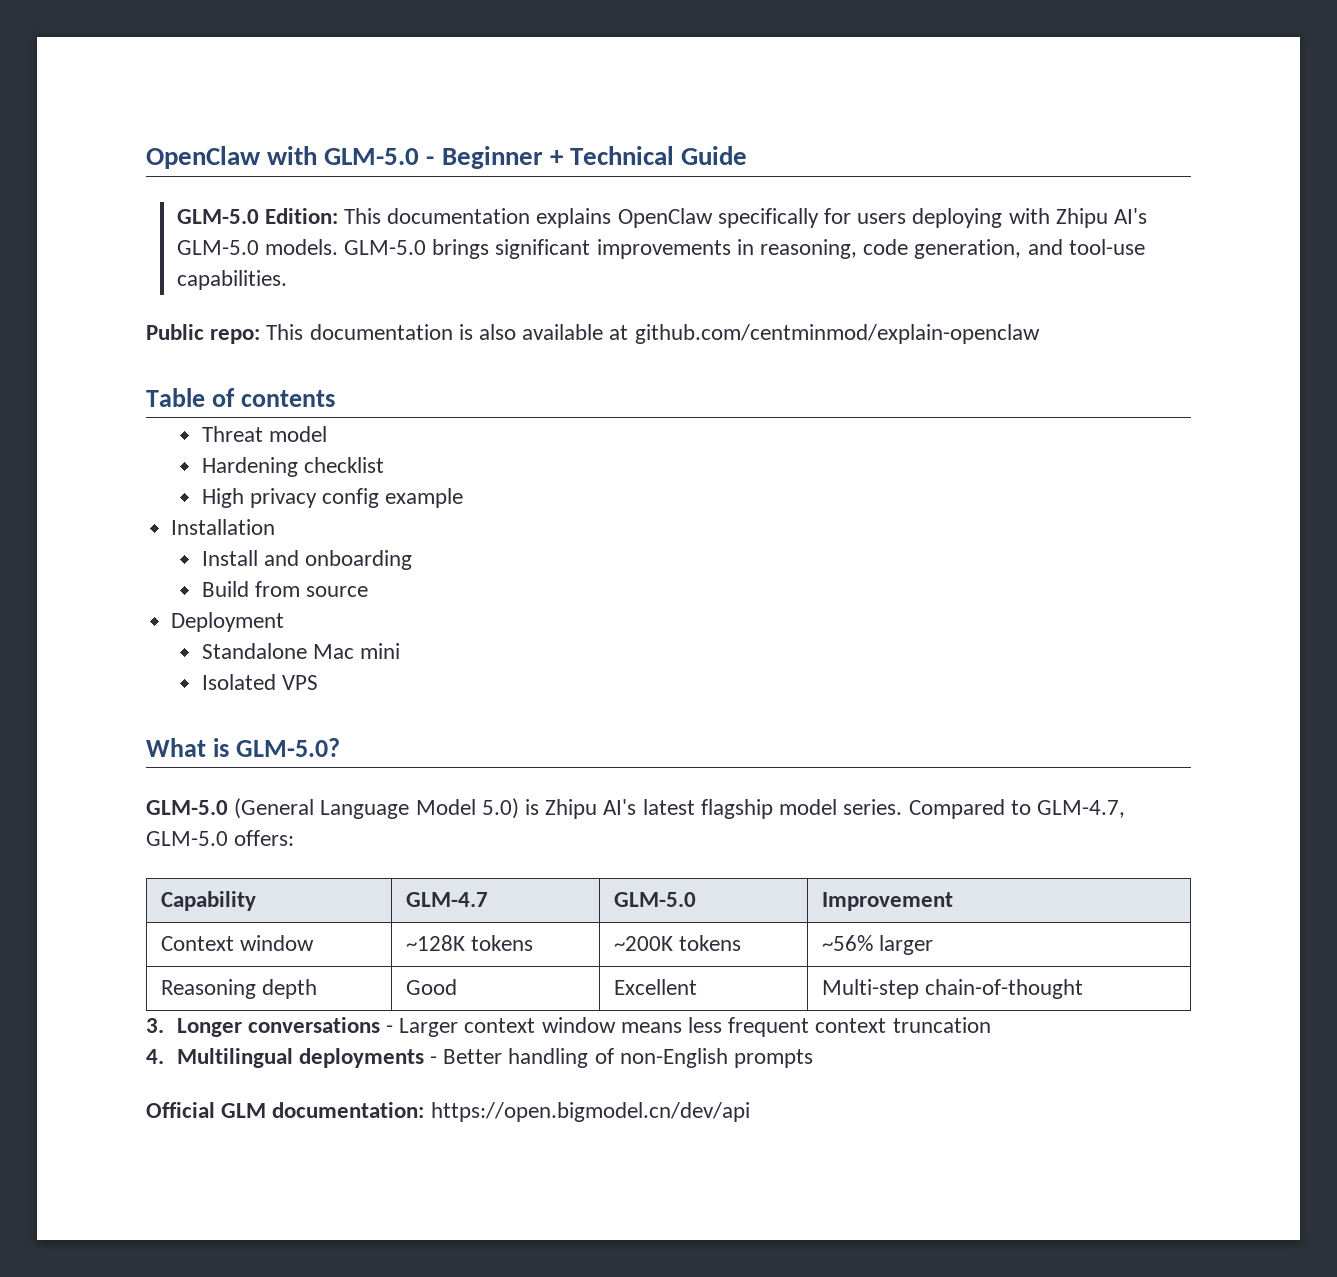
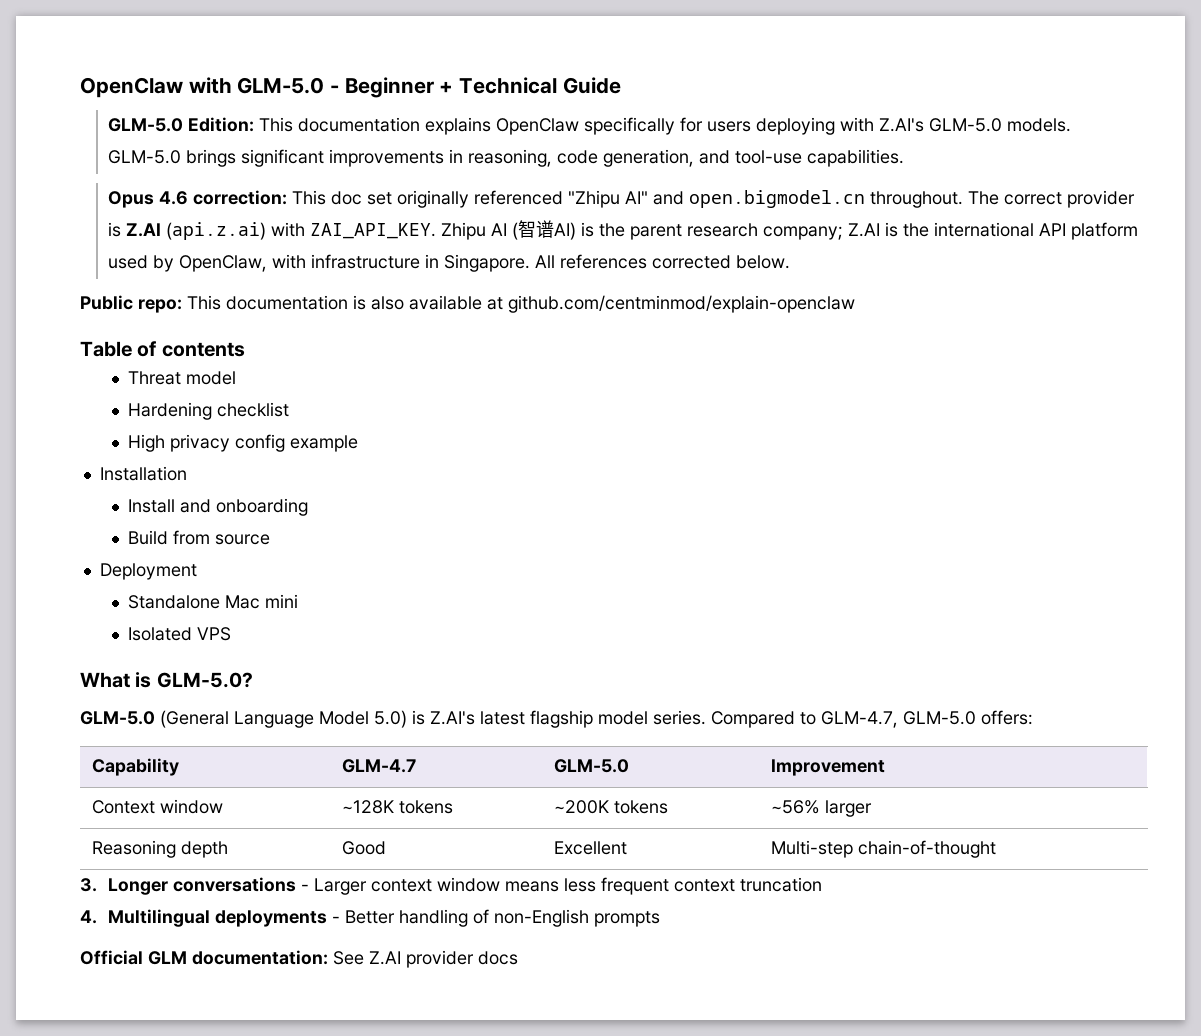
[1055,208,1148,228] Zhipu AI's -> [879,118,925,132] Z.AI's
(287, 280) none -> [108,190,1136,208] [108,220,1139,240] [108,254,791,272] // Opus 4.6 correction: This doc set originally referenced "Zhipu AI" and open.bigmodel.cn throughout. The correct provider is Z.AI (api.z.ai) with ZAI_API_KEY. Zhipu AI (智谱AI) is the parent research company; Z.AI is the international API platform used by OpenClaw, with infrastructure in Singapore. All references corrected below.
[545,799,637,819] Zhipu AI's -> [430,711,475,725] Z.AI's
[430,1102,750,1122] https://open.bigmodel.cn/dev/api -> [333,950,518,968] See Z.AI provider docs

